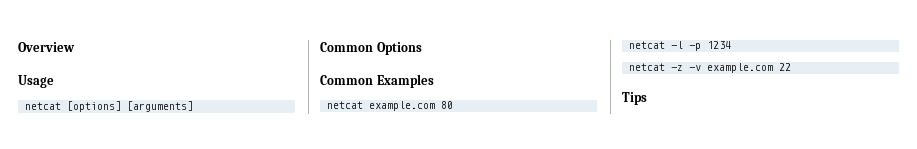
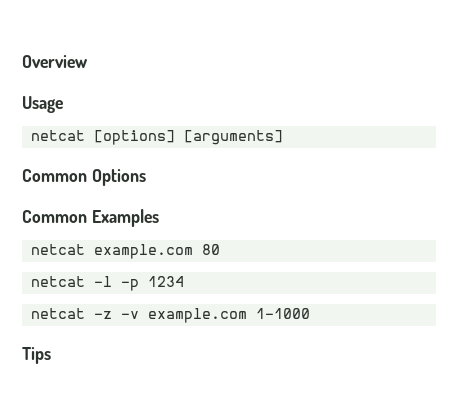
[779,63,792,71] 22 -> [256,308,310,319] 1-1000

